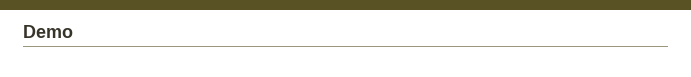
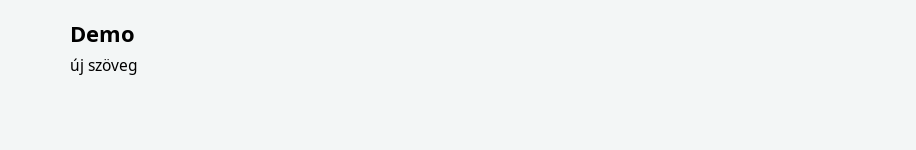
(73, 31) none -> [70,58,139,75] // új szöveg

